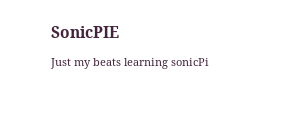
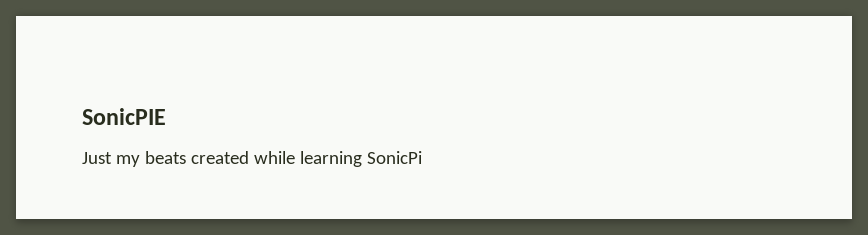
[124,58,209,69] learning sonicPi -> [190,151,422,167] created while learning SonicPi

